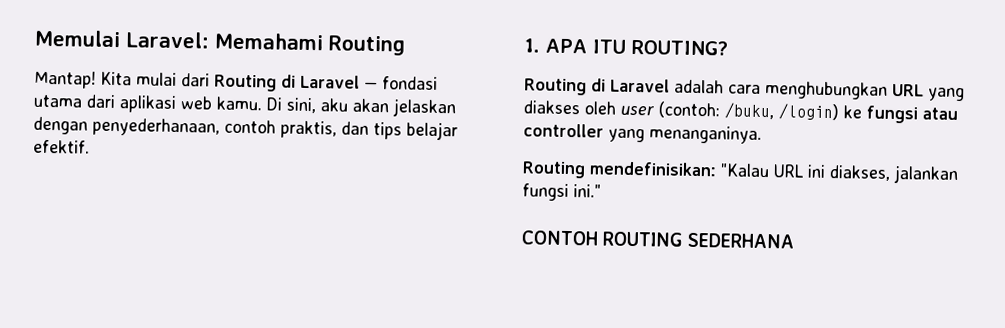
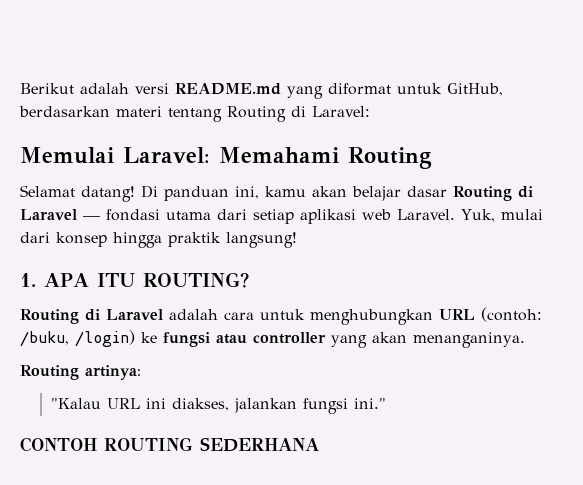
[34,29,405,56] [34,70,210,89] Memulai Laravel: Memahami Routing // Mantap! Kita mulai dari -> [20,83,503,99] [19,106,370,122] [20,147,432,169] [20,185,447,202] Berikut adalah versi README.md yang diformat untuk GitHub, berdasarkan materi tentang Routing di Laravel: // Memulai Laravel: Memahami Routing // Selamat datang! Di panduan ini, kamu akan belajar dasar
(116, 101) none -> [253,209,294,224] setiap
[216,96,456,118] [33,116,458,141] [33,139,90,154] kamu. Di sini, aku akan jelaskan dengan penyederhanaan, contoh praktis, dan tips belajar efektif. -> [397,209,543,222] [20,232,297,248] Laravel. Yuk, mulai dari konsep hingga praktik langsung!
(761, 89) none -> [260,309,305,320] untuk
[928,87,965,102] [523,100,654,116] yang diakses oleh user -> (475, 314) none
(645, 135) none -> [372,332,407,343] akan
[589,161,717,177] mendefinisikan: -> [85,365,141,380] artinya: //

